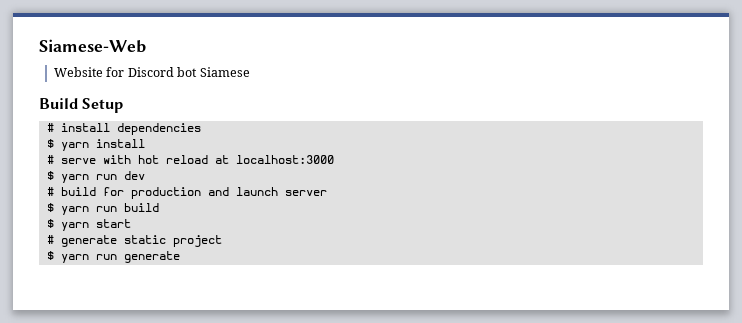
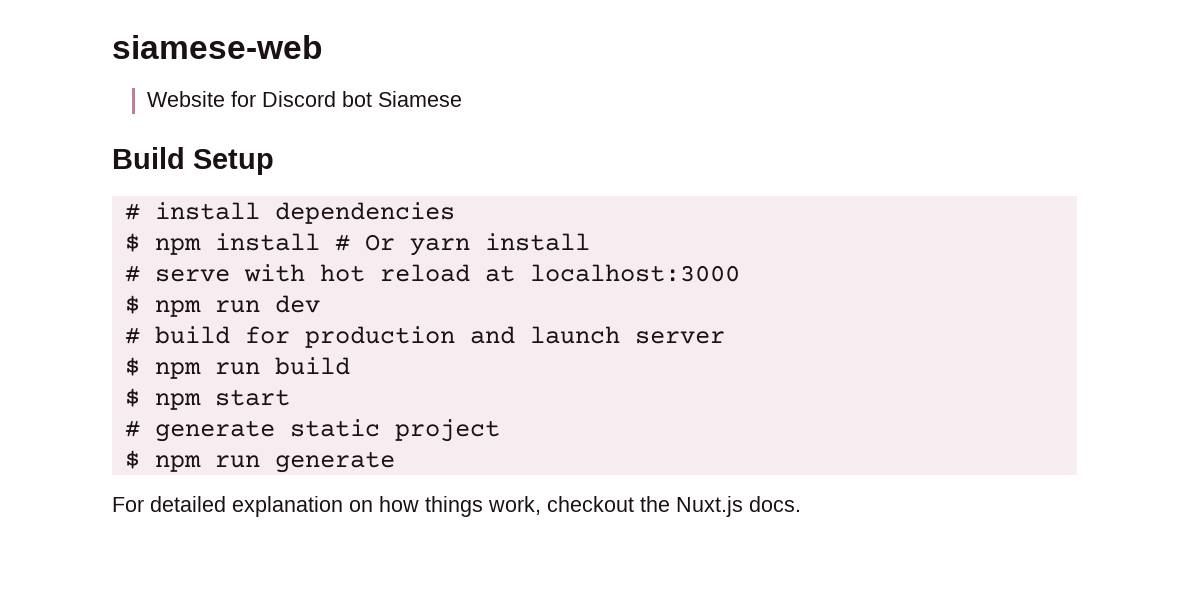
[39,39,146,53] Siamese-Web -> [112,35,322,59] siamese-web
(54, 143) none -> [154,233,395,255] npm install # Or
[60,174,89,183] yarn -> [154,300,201,317] npm
[60,206,89,215] yarn -> [154,362,201,379] npm
[60,222,89,231] yarn -> [154,393,201,410] npm
[60,254,89,263] yarn -> [154,455,201,472] npm
(180, 257) none -> [112,496,801,517] // For detailed explanation on how things work, checkout the Nuxt.js docs.

